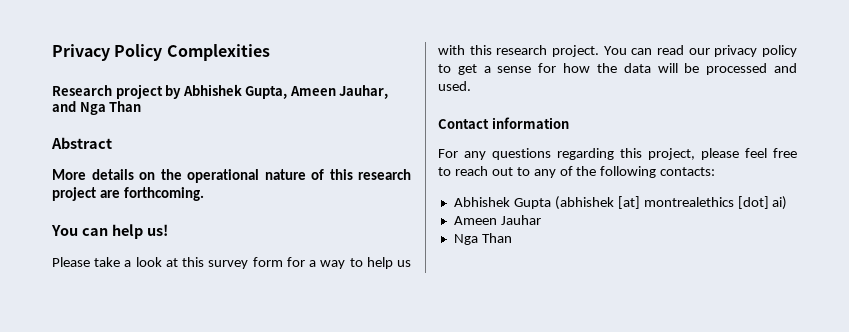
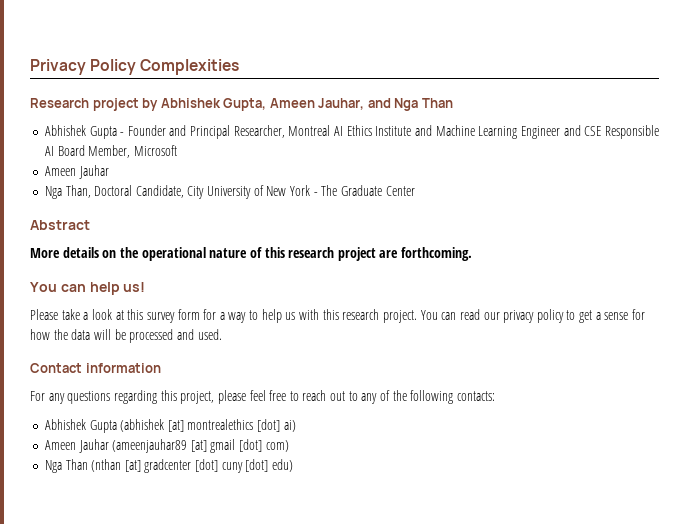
(142, 106) none -> [44,125,659,139] [44,145,177,158] [44,165,109,179] [44,185,415,199] // Abhishek Gupta - Founder and Principal Researcher, Montreal AI Ethics Institute and Machine Learning Engineer and CSE Responsible AI Board Member, Microsoft // Ameen Jauhar // Nga Than, Doctoral Candidate, City University of New York - The Graduate Center
[453,233,512,245] // Nga Than -> [112,439,289,453] [44,459,294,473] (ameenjauhar89 [at] gmail [dot] com) // Nga Than (nthan [at] gradcenter [dot] cuny [dot] edu)

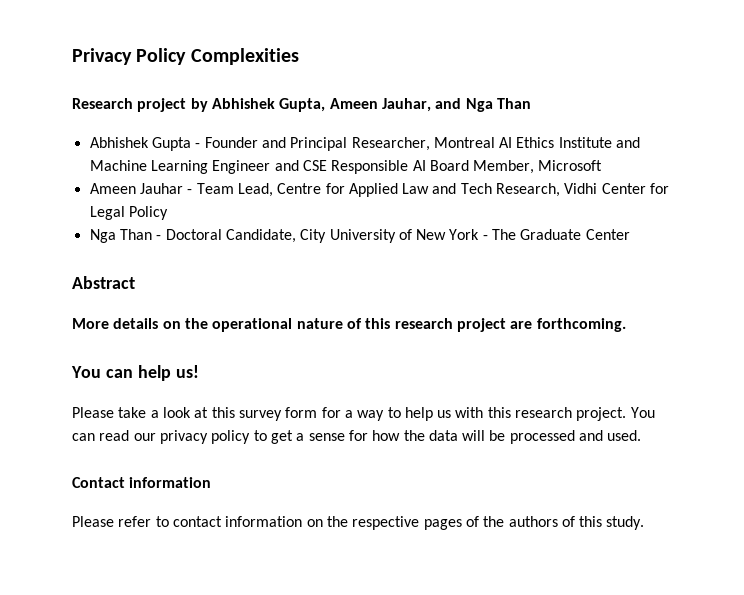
[44,185,91,199] // Nga Than, -> [187,183,670,197] [89,206,168,220] [89,229,162,243] - Team Lead, Centre for Applied Law and Tech Research, Vidhi Center for Legal Policy // Nga Than -
[30,390,495,404] [44,419,296,433] [44,439,289,453] [44,459,294,473] For any questions regarding this project, please feel free to reach out to any of the following contacts: // Abhishek Gupta (abhishek [at] montrealethics [dot] ai) // Ameen Jauhar (ameenjauhar89 [at] gmail [dot] com) // Nga Than (nthan [at] gradcenter [dot] cuny [dot] edu) -> [72,516,645,530] Please refer to contact information on the respective pages of the authors of this study.

